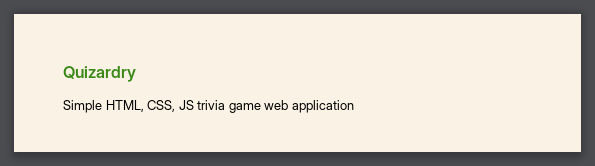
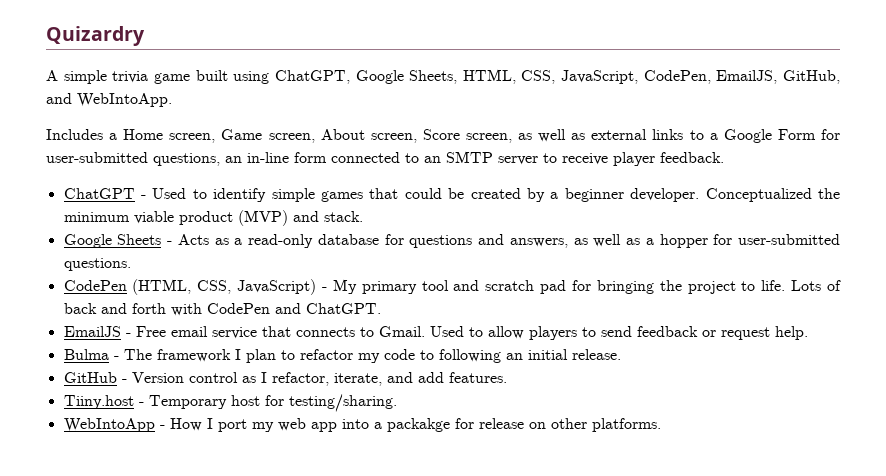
[63,100,354,113] Simple HTML, CSS, JS trivia game web application -> [46,69,840,84] [46,93,172,107] [46,129,840,143] [46,151,724,166] [63,188,840,202] [63,210,363,226] [63,234,840,248] [63,258,131,271] [63,279,842,295] [63,303,381,316] [63,326,808,340] [63,349,621,363] [63,372,507,386] [63,394,397,412] [63,418,661,432] A simple trivia game built using ChatGPT, Google Sheets, HTML, CSS, JavaScript, CodePen, EmailJS, GitHub, and WebIntoApp. // Includes a Home screen, Game screen, About screen, Score screen, as well as external links to a Google Form for user-submitted questions, an in-line form connected to an SMTP server to receive player feedback. // ChatGPT - Used to identify simple games that could be created by a beginner developer. Conceptualized the minimum viable product (MVP) and stack. // Google Sheets - Acts as a read-only database for questions and answers, as well as a hopper for user-submitted questions. // CodePen (HTML, CSS, JavaScript) - My primary tool and scratch pad for bringing the project to life. Lots of back and forth with CodePen and ChatGPT. // EmailJS - Free email service that connects to Gmail. Used to allow players to send feedback or request help. // Bulma - The framework I plan to refactor my code to following an initial release. // GitHub - Version control as I refactor, iterate, and add features. // Tiiny.host - Temporary host for testing/sharing. // WebIntoApp - How I port my web app into a packakge for release on other platforms.

